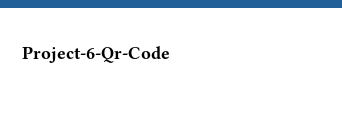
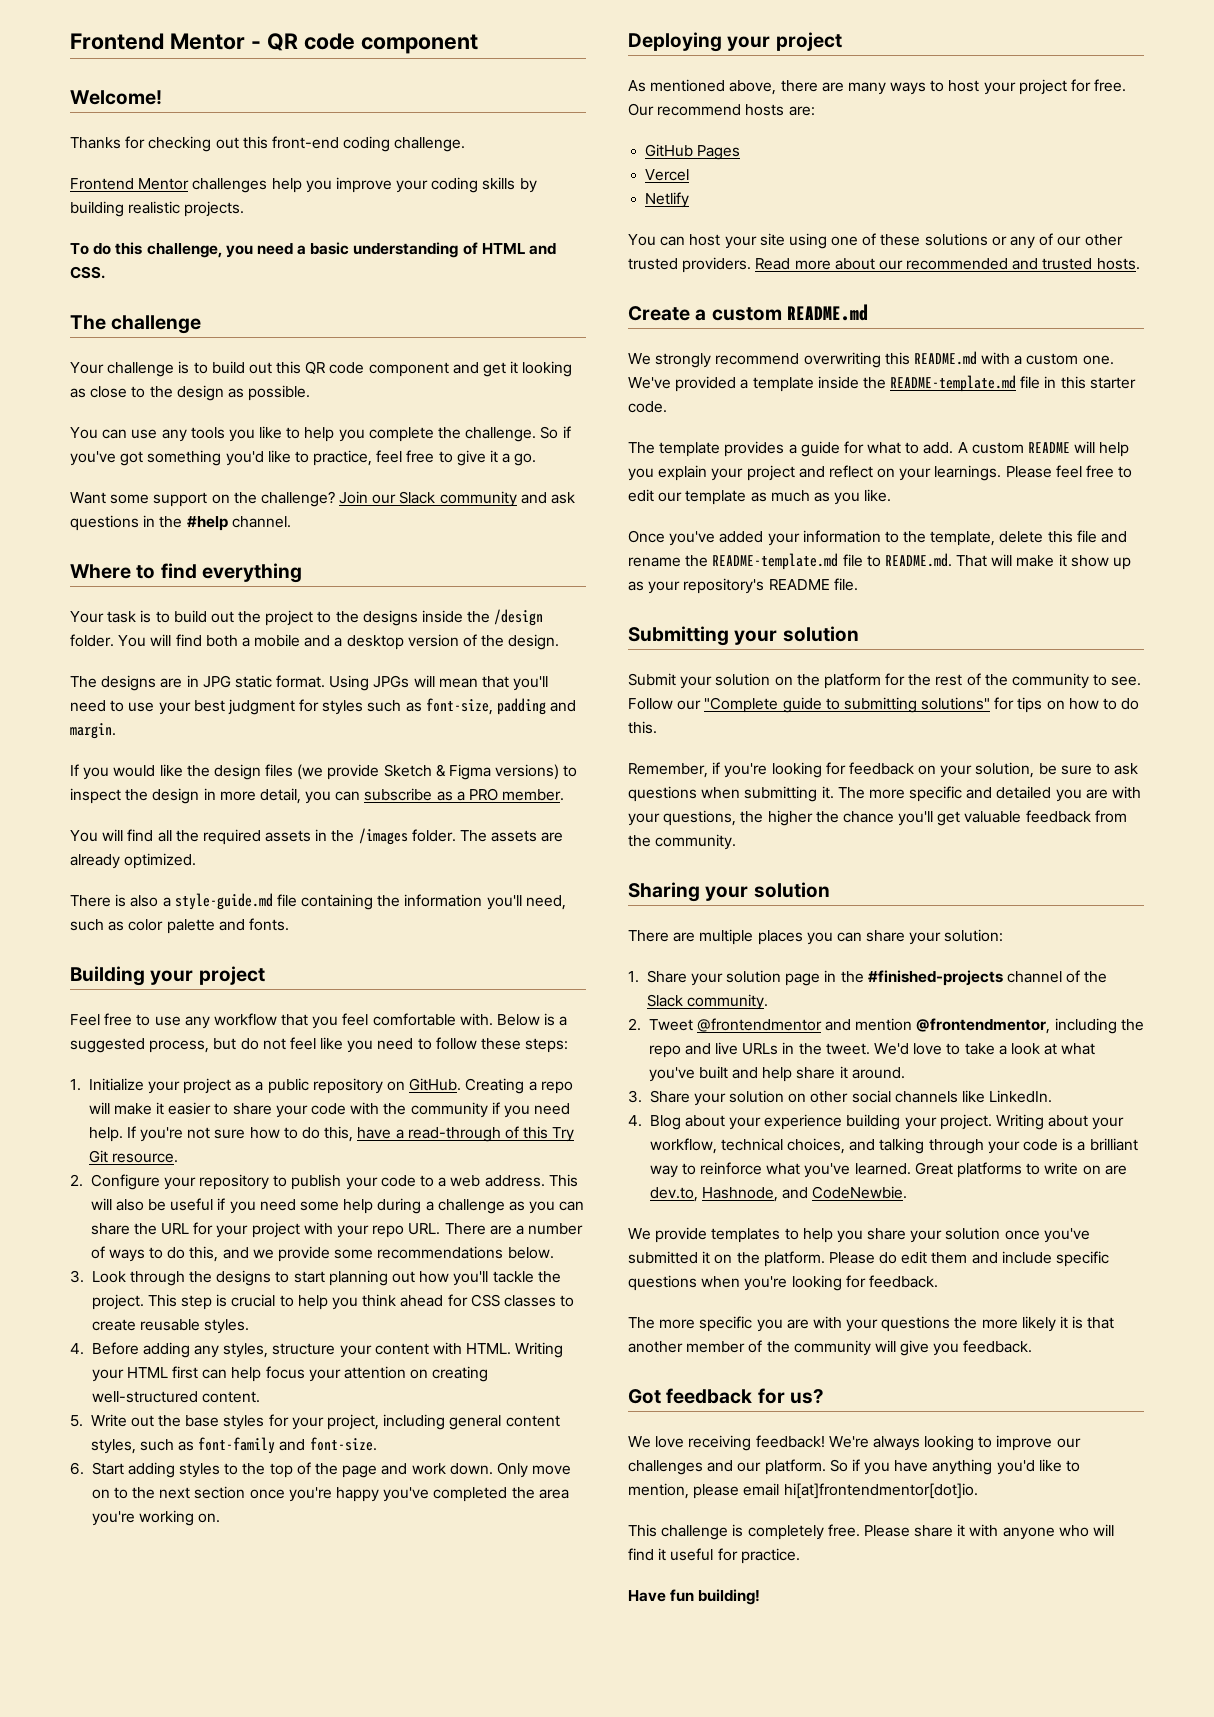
[22,46,170,63] Project-6-Qr-Code -> [70,33,478,54] [70,90,162,105] [70,136,466,152] [70,177,537,193] [70,201,245,217] [70,242,557,258] [70,266,105,279] [70,315,202,334] [70,361,573,377] [70,385,311,401] [70,426,571,442] [70,450,537,466] [70,491,576,507] [70,515,291,531] [70,563,302,583] [70,609,544,626] [70,634,560,650] [70,675,549,691] [70,698,577,715] [70,723,116,739] [70,764,578,780] [70,788,565,804] [70,828,564,845] [70,853,197,869] [70,893,566,910] [70,918,289,934] [70,966,265,986] [70,1013,568,1029] [70,1037,569,1053] [70,1078,573,1094] [88,1102,571,1118] [88,1126,575,1142] [88,1150,178,1163] [70,1174,578,1190] [90,1198,585,1214] [90,1222,584,1238] [90,1246,554,1262] [70,1270,561,1286] [91,1294,575,1310] [91,1319,250,1334] [70,1342,564,1358] [91,1366,489,1382] [91,1391,260,1403] [70,1414,560,1430] [90,1437,377,1454] [70,1462,572,1478] [91,1486,569,1502] [91,1510,221,1526] [628,32,842,52] [628,79,1127,95] [628,103,815,116] [645,144,741,160] [645,169,690,181] [645,192,690,208] [628,233,1123,249] [628,257,1140,273] [628,304,868,321] [628,351,1114,368] [628,375,1136,392] [628,401,667,413] [628,441,1130,457] [628,465,1133,481] [628,489,892,505] [628,530,1128,546] [628,553,1132,570] [628,578,858,594] [628,626,859,646] [628,673,1142,689] [628,697,1140,713] [628,721,657,734] [628,762,1139,778] [628,786,1142,802] [628,810,1127,826] [628,834,737,850] [628,882,830,902] [628,929,1004,945] [628,970,1108,986] [646,994,768,1010] [628,1018,1144,1034] [648,1042,1096,1058] [648,1066,905,1082] [628,1090,1053,1106] [628,1114,1125,1130] [649,1138,1138,1154] [649,1162,1127,1178] [649,1186,908,1202] [628,1227,1090,1243] [628,1251,1110,1267] [628,1275,938,1291] [628,1316,1115,1332] [628,1340,1033,1356] [628,1388,824,1404] [628,1435,1081,1451] [628,1459,1081,1475] [628,1483,978,1499] [628,1524,1115,1540] [628,1548,800,1564] [628,1589,761,1605] Frontend Mentor - QR code component // Welcome! // Thanks for checking out this front-end coding challenge. // Frontend Mentor challenges help you improve your coding skills by building realistic projects. // To do this challenge, you need a basic understanding of HTML and CSS. // The challenge // Your challenge is to build out this QR code component and get it looking as close to the design as possible. // You can use any tools you like to help you complete the challenge. So if you've got something you'd like to practice, feel free to give it a go. // Want some support on the challenge? Join our Slack community and ask questions in the #help channel. // Where to find everything // Your task is to build out the project to the designs inside the /design folder. You will find both a mobile and a desktop version of the design. // The designs are in JPG static format. Using JPGs will mean that you'll need to use your best judgment for styles such as font-size, padding and margin. // If you would like the design files (we provide Sketch & Figma versions) to inspect the design in more detail, you can subscribe as a PRO member. // You will find all the required assets in the /images folder. The assets are already optimized. // There is also a style-guide.md file containing the information you'll need, such as color palette and fonts. // Building your project // Feel free to use any workflow that you feel comfortable with. Below is a suggested process, but do not feel like you need to follow these steps: // 1. Initialize your project as a public repository on GitHub. Creating a repo will make it easier to share your code with the community if you need help. If you're not sure how to do this, have a read-through of this Try Git resource. // 2. Configure your repository to publish your code to a web address. This will also be useful if you need some help during a challenge as you can share the URL for your project with your repo URL. There are a number of ways to do this, and we provide some recommendations below. // 3. Look through the designs to start planning out how you'll tackle the project. This step is crucial to help you think ahead for CSS classes to create reusable styles. // 4. Before adding any styles, structure your content with HTML. Writing your HTML first can help focus your attention on creating well-structured content. // 5. Write out the base styles for your project, including general content styles, such as font-family and font-size. // 6. Start adding styles to the top of the page and work down. Only move on to the next section once you're happy you've completed the area you're working on. // Deploying your project // As mentioned above, there are many ways to host your project for free. Our recommend hosts are: // GitHub Pages // Vercel // Netlify // You can host your site using one of these solutions or any of our other trusted providers. Read more about our recommended and trusted hosts. // Create a custom README.md // We strongly recommend overwriting this README.md with a custom one. We've provided a template inside the README-template.md file in this starter code. // The template provides a guide for what to add. A custom README will help you explain your project and reflect on your learnings. Please feel free to edit our template as much as you like. // Once you've added your information to the template, delete this file and rename the README-template.md file to README.md. That will make it show up as your repository's README file. // Submitting your solution // Submit your solution on the platform for the rest of the community to see. Follow our "Complete guide to submitting solutions" for tips on how to do this. // Remember, if you're looking for feedback on your solution, be sure to ask questions when submitting it. The more specific and detailed you are with your questions, the higher the chance you'll get valuable feedback from the community. // Sharing your solution // There are multiple places you can share your solution: // 1. Share your solution page in the #finished-projects channel of the Slack community. // 2. Tweet @frontendmentor and mention @frontendmentor, including the repo and live URLs in the tweet. We'd love to take a look at what you've built and help share it around. // 3. Share your solution on other social channels like LinkedIn. // 4. Blog about your experience building your project. Writing about your workflow, technical choices, and talking through your code is a brilliant way to reinforce what you've learned. Great platforms to write on are dev.to, Hashnode, and CodeNewbie. // We provide templates to help you share your solution once you've submitted it on the platform. Please do edit them and include specific questions when you're looking for feedback. // The more specific you are with your questions the more likely it is that another member of the community will give you feedback. // Got feedback for us? // We love receiving feedback! We're always looking to improve our challenges and our platform. So if you have anything you'd like to mention, please email hi[at]frontendmentor[dot]io. // This challenge is completely free. Please share it with anyone who will find it useful for practice. // Have fun building!

